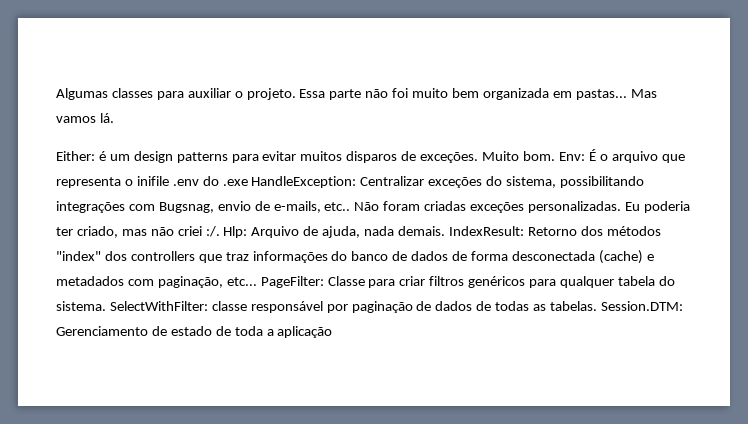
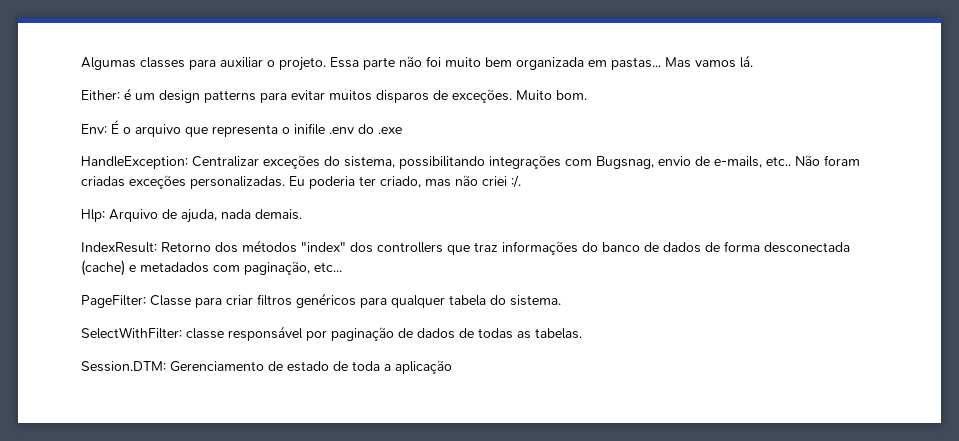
(555, 156) none -> (587, 95) //
(248, 182) none -> (402, 130) //
(220, 231) none -> (521, 181) //
(446, 231) none -> (302, 214) //
(257, 281) none -> (342, 267) //
(106, 306) none -> (561, 300) //
(598, 306) none -> (582, 333) //

